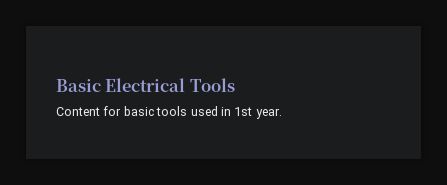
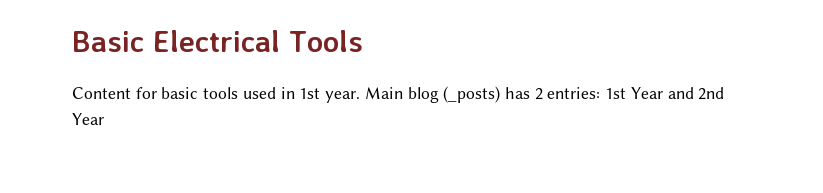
(282, 113) none -> [364,86,725,103] [72,113,104,125] Main blog (_posts) has 2 entries: 1st Year and 2nd Year

